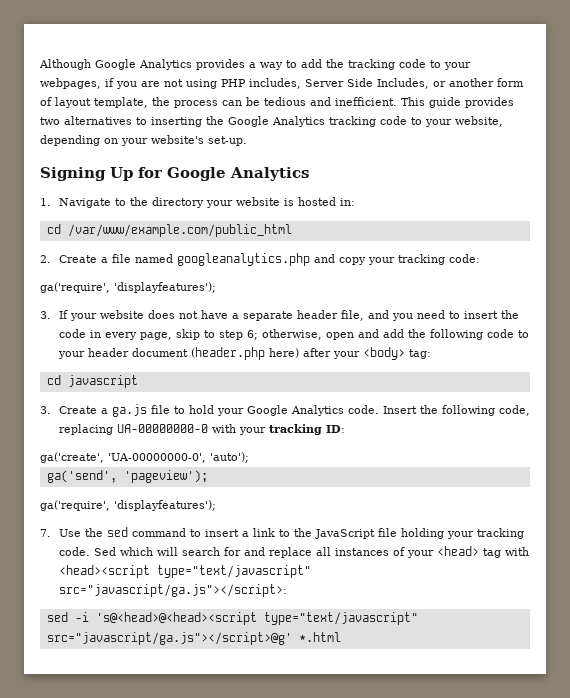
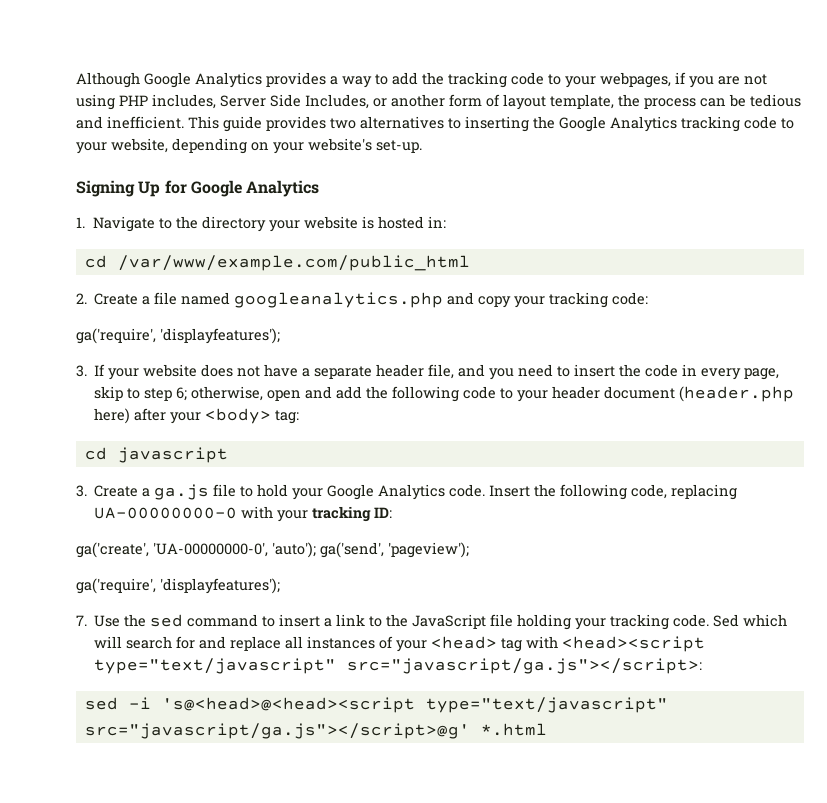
(249, 457) // -> (316, 550) none

